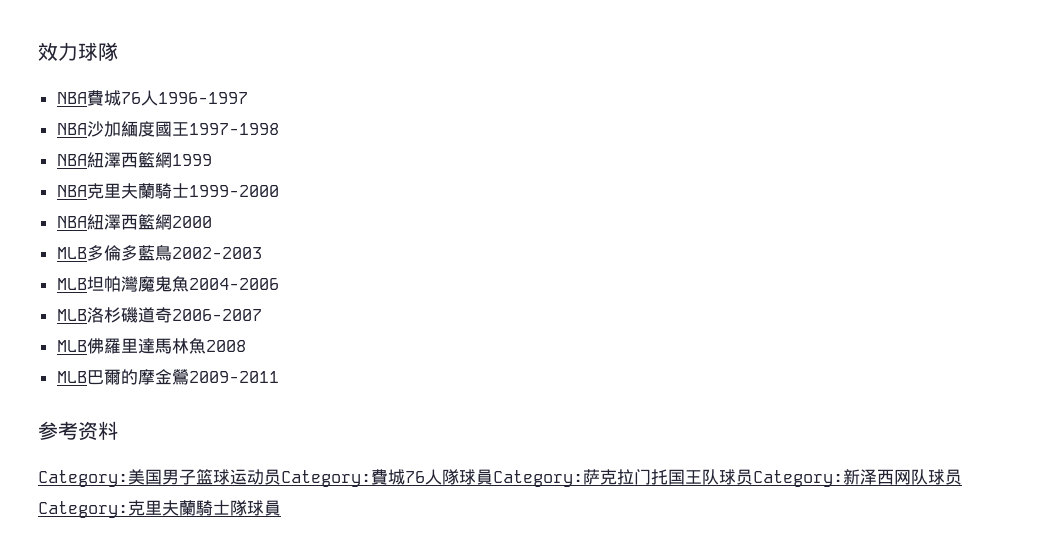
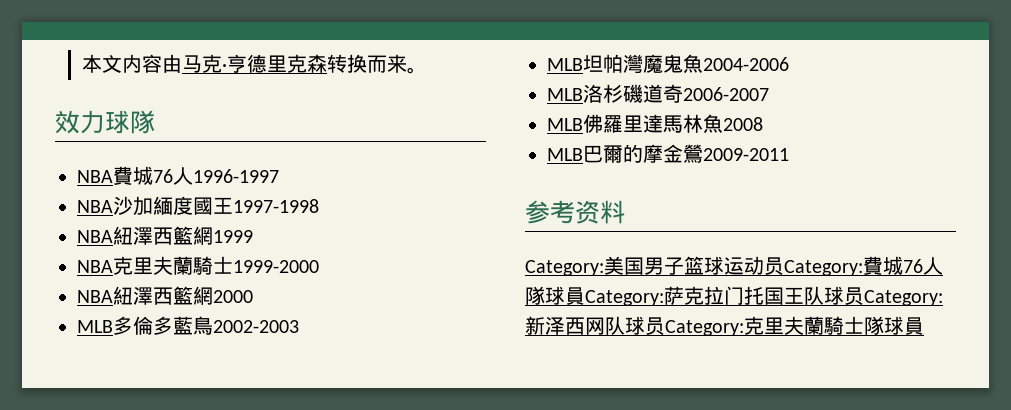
(38, 51) none -> [82,54,428,74] 本文内容由马克·亨德里克森转换而来。 //

